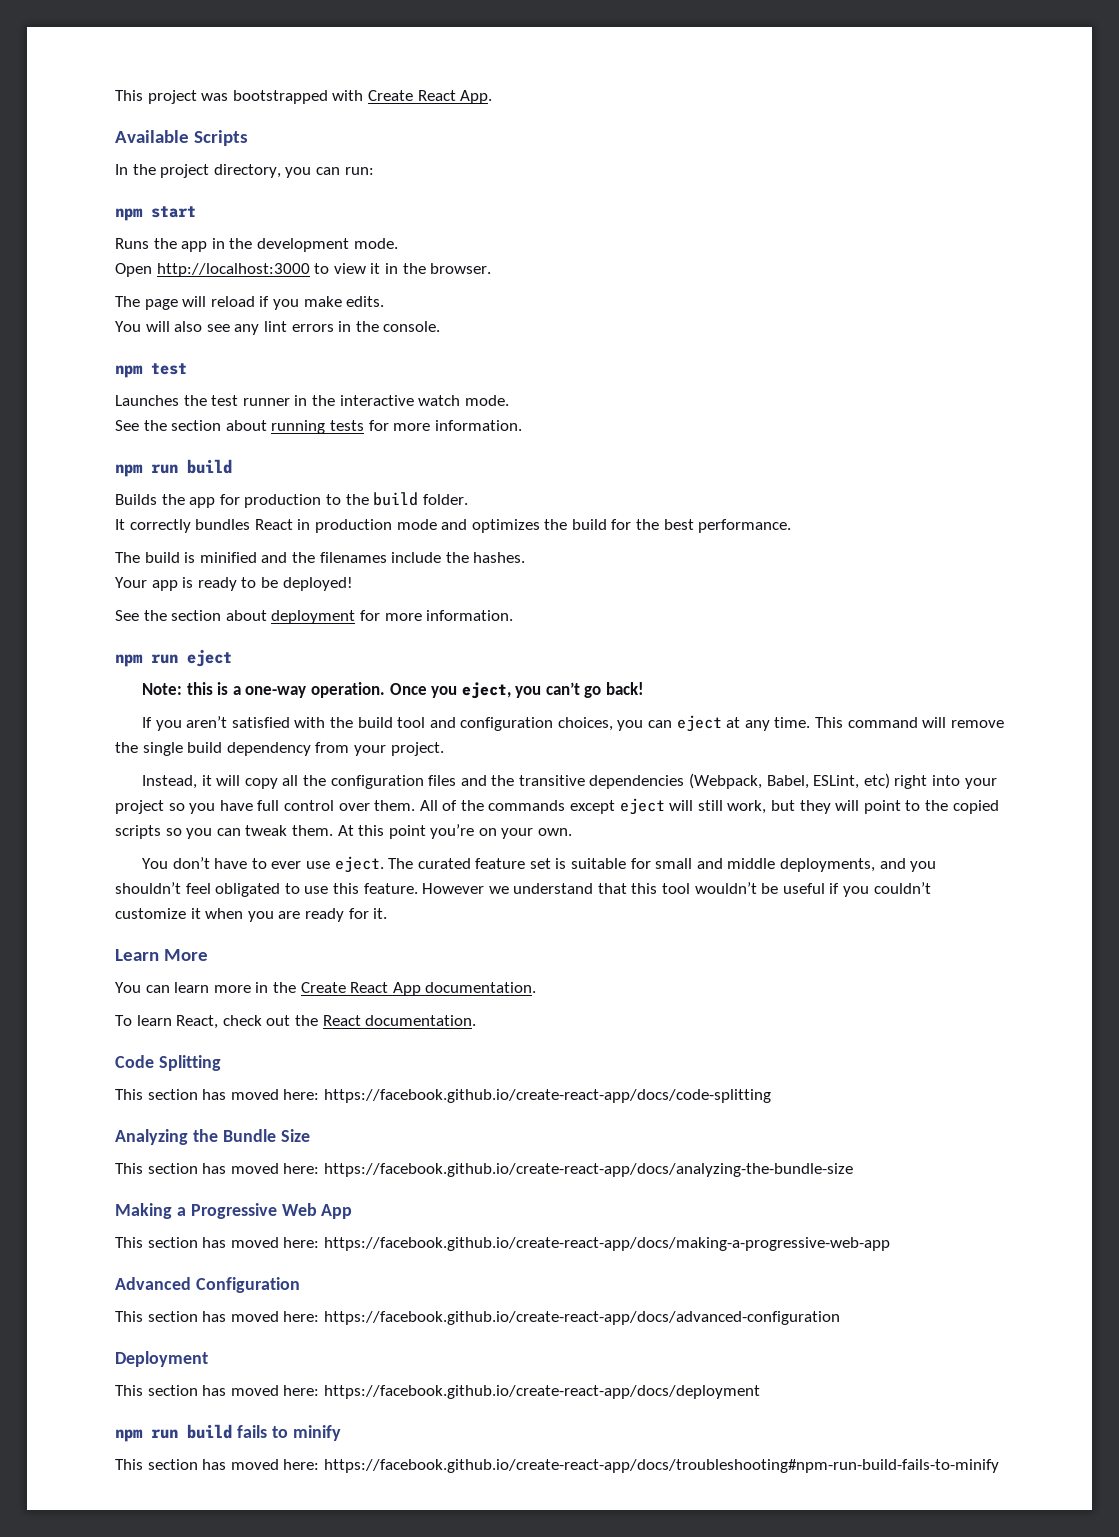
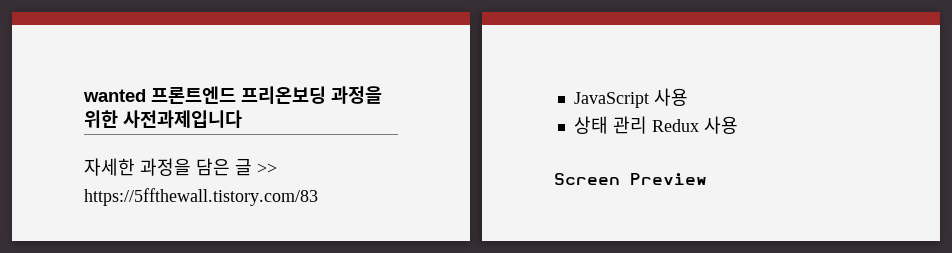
[115,90,493,104] [115,130,248,146] [115,164,374,178] [115,206,196,221] [115,238,398,252] [115,263,492,277] [115,296,385,310] [115,321,441,335] [115,363,187,378] [115,395,509,406] [115,420,522,434] [115,459,232,477] [115,492,468,508] [115,519,792,533] [115,552,526,563] [115,577,353,591] [115,610,514,624] [115,649,232,667] [141,682,645,699] [141,715,1004,732] [115,742,444,756] [141,773,997,789] [115,798,999,815] [115,824,573,839] [141,856,937,873] [115,882,931,897] [115,908,388,922] [115,949,208,961] [115,982,537,996] [115,1015,477,1029] [115,1055,221,1071] [115,1089,771,1103] [115,1129,310,1145] [115,1163,853,1177] [115,1203,353,1219] [115,1237,890,1251] [115,1277,300,1293] [115,1311,840,1325] [115,1351,208,1367] [115,1385,760,1399] [115,1424,341,1442] [115,1459,999,1473] This project was bootstrapped with Create React App. // Available Scripts // In the project directory, you can run: // npm start // Runs the app in the development mode. // Open http://localhost:3000 to view it in the browser. // The page will reload if you make edits. // You will also see any lint errors in the console. // npm test // Launches the test runner in the interactive watch mode. // See the section about running tests for more information. // npm run build // Builds the app for production to the build folder. // It correctly bundles React in production mode and optimizes the build for the best performance. // The build is minified and the filenames include the hashes. // Your app is ready to be deployed! // See the section about deployment for more information. // npm run eject // Note: this is a one-way operation. Once you eject, you can’t go back! // If you aren’t satisfied with the build tool and configuration choices, you can eject at any time. This command will remove the single build dependency from your project. // Instead, it will copy all the configuration files and the transitive dependencies (Webpack, Babel, ESLint, etc) right into your project so you have full control over them. All of the commands except eject will still work, but they will point to the copied scripts so you can tweak them. At this point you’re on your own. // You don’t have to ever use eject. The curated feature set is suitable for small and middle deployments, and you shouldn’t feel obligated to use this feature. However we understand that this tool wouldn’t be useful if you couldn’t customize it when you are ready for it. // Learn More // You can learn more in the Create React App documentation. // To learn React, check out the React documentation. // Code Splitting // This section has moved here: https://facebook.github.io/create-react-app/docs/code-splitting // Analyzing the Bundle Size // This section has moved here: https://facebook.github.io/create-react-app/docs/analyzing-the-bundle-size // Making a Progressive Web App // This section has moved here: https://facebook.github.io/create-react-app/docs/making-a-progressive-web-app // Advanced Configuration // This section has moved here: https://facebook.github.io/create-react-app/docs/advanced-configuration // Deployment // This section has moved here: https://facebook.github.io/create-react-app/docs/deployment // npm run build fails to minify // This section has moved here: https://facebook.github.io/create-react-app/docs/troubleshooting#npm-run-build-fails-to-minify -> [83,86,382,104] [84,110,242,128] [84,158,277,176] [84,188,318,206] [573,88,688,108] [573,116,738,134] [554,173,707,185] wanted 프론트엔드 프리온보딩 과정을 위한 사전과제입니다 // 자세한 과정을 담은 글 >> https://5ffthewall.tistory.com/83 // JavaScript 사용 // 상태 관리 Redux 사용 // Screen Preview

